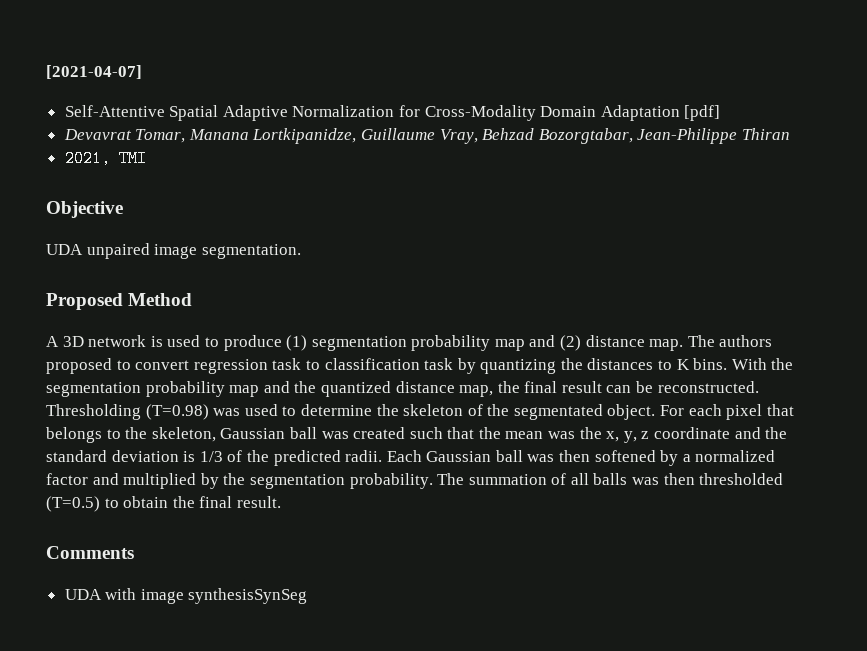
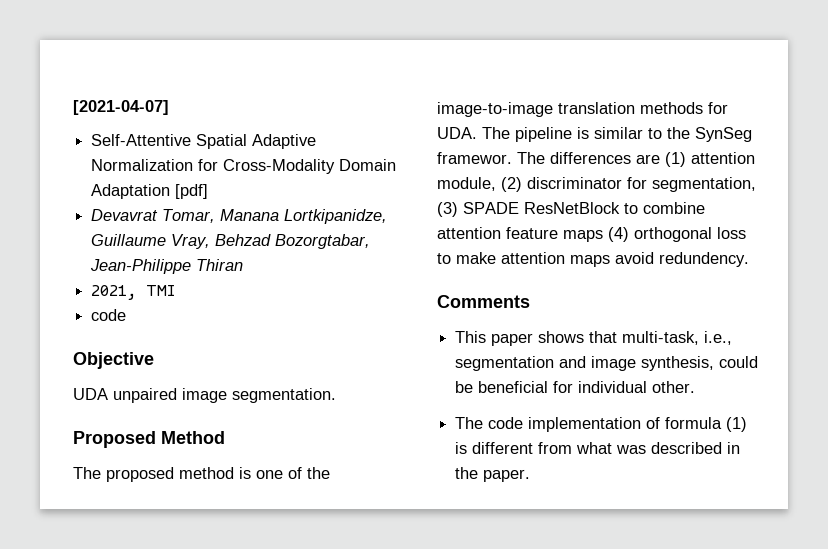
(147, 158) none -> [91,309,127,321] // code
[46,335,773,351] [46,358,794,374] [46,381,759,397] [46,404,794,420] [46,427,788,443] [46,450,776,466] [46,473,784,489] [46,496,281,512] [46,546,134,559] [64,588,308,604] A 3D network is used to produce (1) segmentation probability map and (2) distance map. The authors proposed to convert regression task to classification task by quantizing the distances to K bins. With the segmentation probability map and the quantized distance map, the final result can be reconstructed. Thresholding (T=0.98) was used to determine the skeleton of the segmentated object. For each pixel that belongs to the skeleton, Gaussian ball was created such that the mean was the x, y, z coordinate and the standard deviation is 1/3 of the predicted radii. Each Gaussian ball was then softened by a normalized factor and multiplied by the segmentation probability. The summation of all balls was then thresholded (T=0.5) to obtain the final result. // Comments // UDA with image synthesisSynSeg -> [73,467,330,482] [437,102,728,117] [437,127,752,142] [437,152,755,167] [437,177,756,192] [437,202,705,217] [437,227,746,242] [437,252,749,267] [437,295,530,308] [455,331,733,346] [455,356,759,371] [455,381,696,393] [455,417,748,432] [455,442,741,454] [455,467,531,482] The proposed method is one of the image-to-image translation methods for UDA. The pipeline is similar to the SynSeg framewor. The differences are (1) attention module, (2) discriminator for segmentation, (3) SPADE ResNetBlock to combine attention feature maps (4) orthogonal loss to make attention maps avoid redundency. // Comments // This paper shows that multi-task, i.e., segmentation and image synthesis, could be beneficial for individual other. // The code implementation of formula (1) is different from what was described in the paper.

